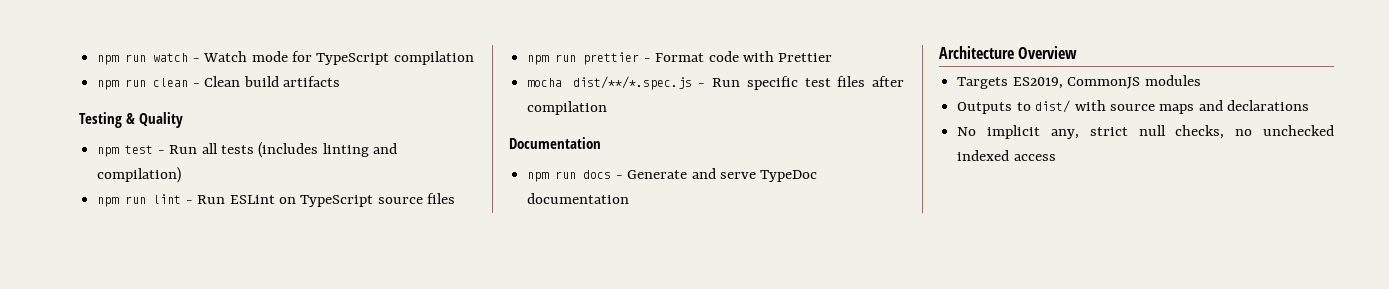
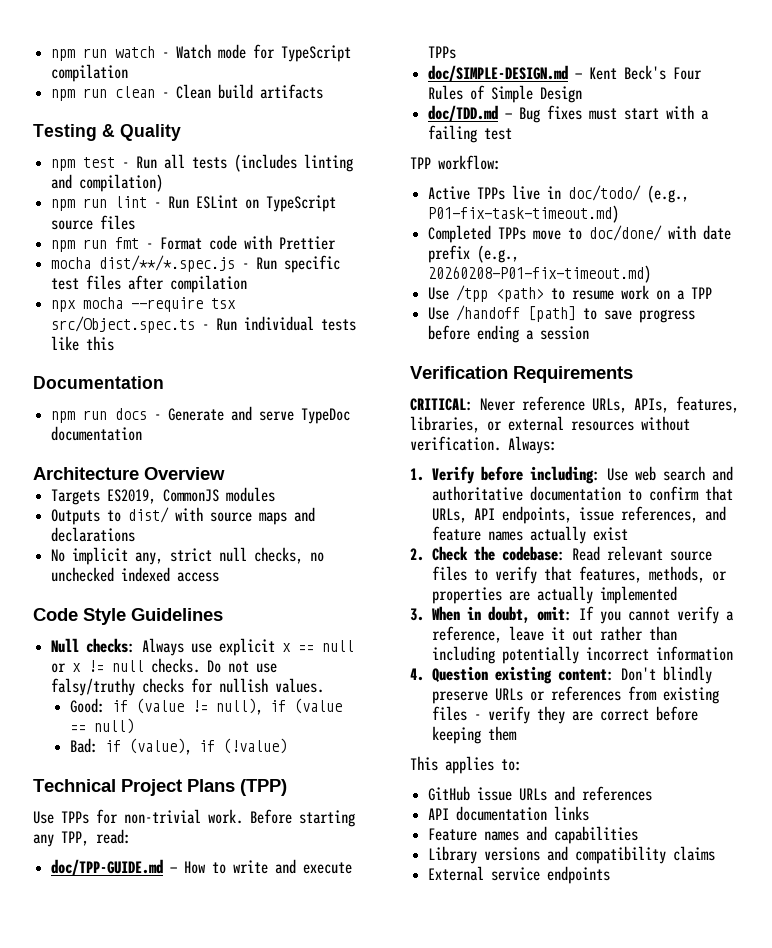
[583,52,640,65] prettier -> [115,237,140,249] fmt
(608, 108) none -> [51,297,237,312] [51,316,357,333] [51,336,115,351] // npx mocha --require tsx src/Object.spec.ts - Run individual tests like this
(1056, 157) none -> [33,608,223,625] [51,638,355,656] [51,658,278,673] [51,678,325,696] [69,698,342,715] [69,718,134,734] [69,738,287,755] [33,779,287,796] [33,809,355,827] [33,829,131,847] [51,859,353,876] [428,46,457,59] [428,65,703,82] [428,85,583,103] [428,105,710,123] [428,125,513,143] [410,155,501,170] [428,185,690,203] [428,205,620,223] [428,225,732,243] [428,245,520,263] [428,265,652,283] [428,285,713,302] [428,305,696,323] [428,325,590,343] [410,366,633,383] [410,396,739,413] [410,416,690,433] [410,436,557,454] [410,466,734,484] [432,486,734,501] [432,506,727,524] [432,526,629,544] [410,546,713,561] [432,566,728,584] [432,586,678,604] [410,606,735,624] [432,626,678,643] [432,646,734,664] [410,666,713,684] [432,686,720,704] [432,706,699,724] [432,726,518,744] [410,756,522,774] [428,786,653,801] [428,806,590,821] [428,826,639,844] [428,846,716,864] [428,866,611,884] // Code Style Guidelines // Null checks: Always use explicit x == null or x != null checks. Do not use falsy/truthy checks for nullish values. // Good: if (value != null), if (value == null) // Bad: if (value), if (!value) // Technical Project Plans (TPP) // Use TPPs for non-trivial work. Before starting any TPP, read: // doc/TPP-GUIDE.md — How to write and execute TPPs // doc/SIMPLE-DESIGN.md — Kent Beck's Four Rules of Simple Design // doc/TDD.md — Bug fixes must start with a failing test // TPP workflow: // Active TPPs live in doc/todo/ (e.g., P01-fix-task-timeout.md) // Completed TPPs move to doc/done/ with date prefix (e.g., 20260208-P01-fix-timeout.md) // Use /tpp <path> to resume work on a TPP // Use /handoff [path] to save progress before ending a session // Verification Requirements // CRITICAL: Never reference URLs, APIs, features, libraries, or external resources without verification. Always: // 1. Verify before including: Use web search and authoritative documentation to confirm that URLs, API endpoints, issue references, and feature names actually exist // 2. Check the codebase: Read relevant source files to verify that features, methods, or properties are actually implemented // 3. When in doubt, omit: If you cannot verify a reference, leave it out rather than including potentially incorrect information // 4. Question existing content: Don't blindly preserve URLs or references from existing files - verify they are correct before keeping them // This applies to: // GitHub issue URLs and references // API documentation links // Feature names and capabilities // Library versions and compatibility claims // External service endpoints

